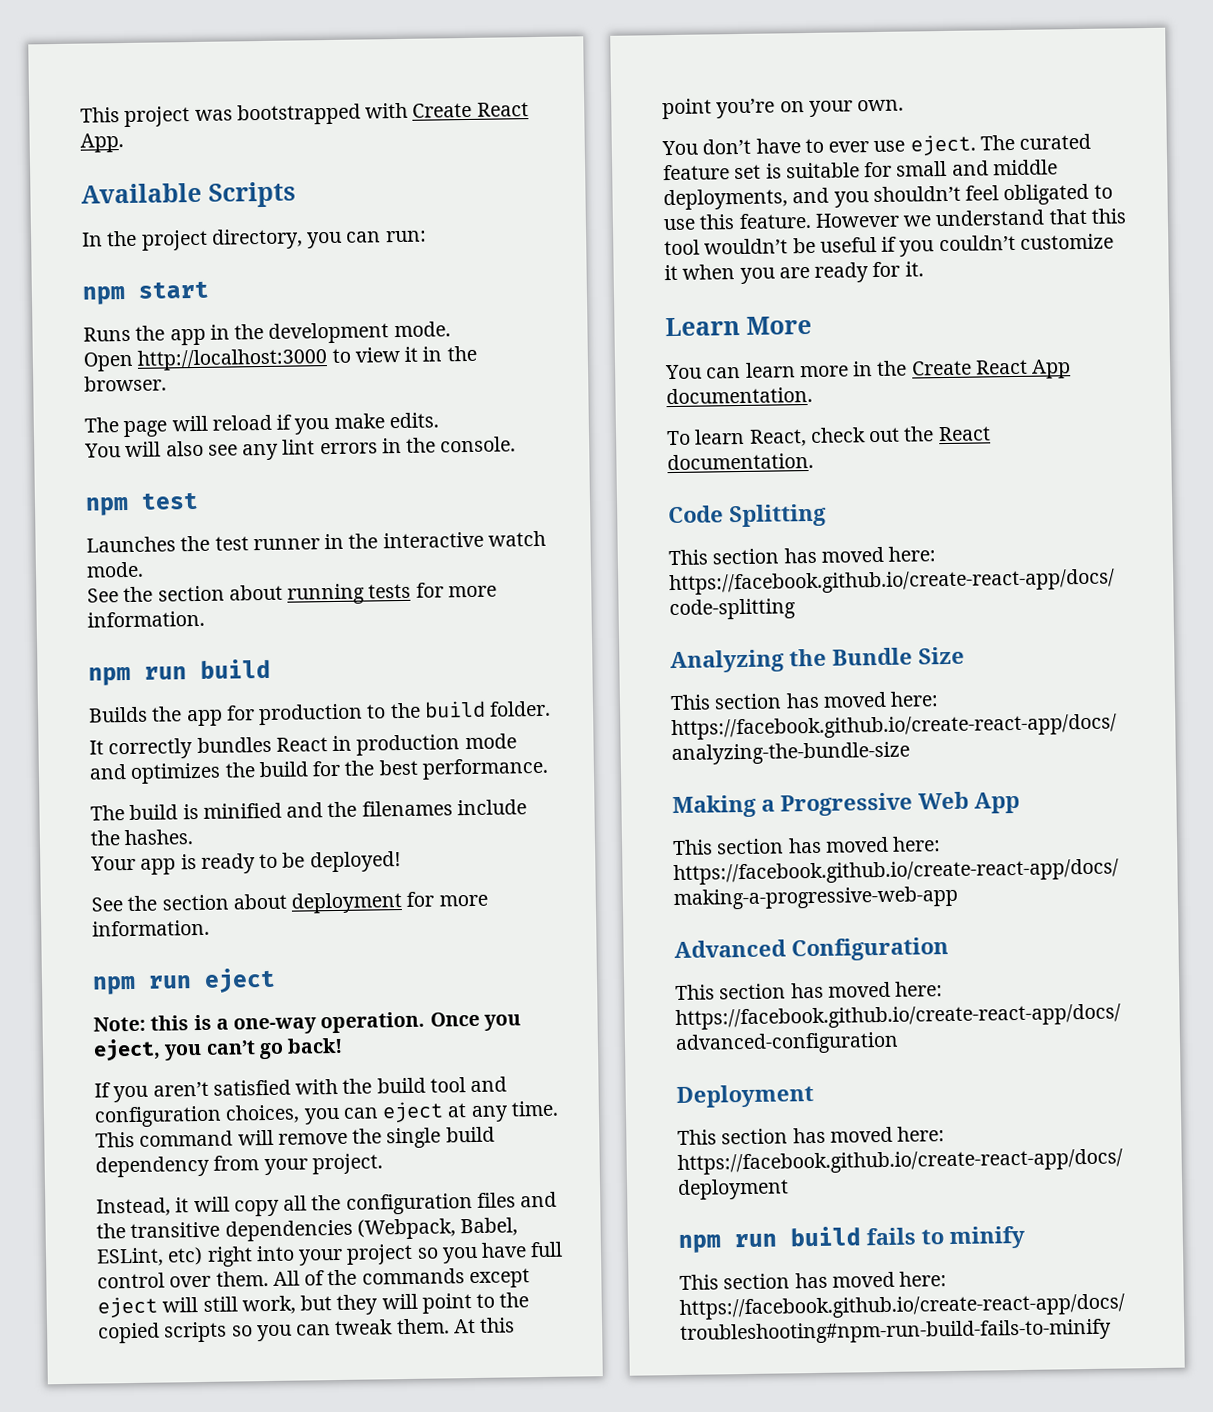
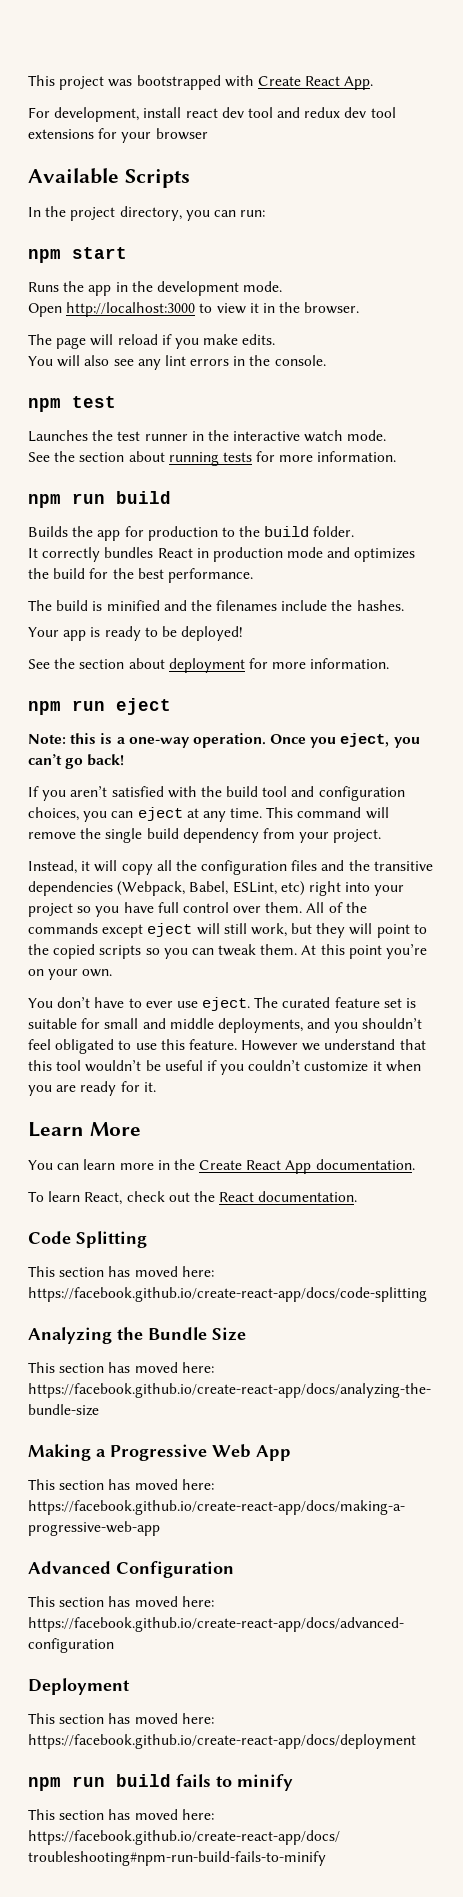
(124, 143) none -> [28,107,396,122] [28,128,208,143] // For development, install react dev tool and redux dev tool extensions for your browser

